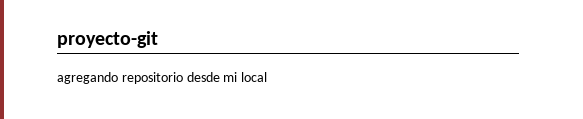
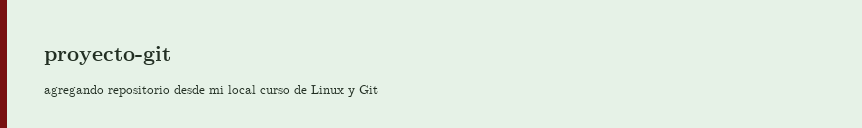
(268, 77) none -> [260,85,378,97] curso de Linux y Git

